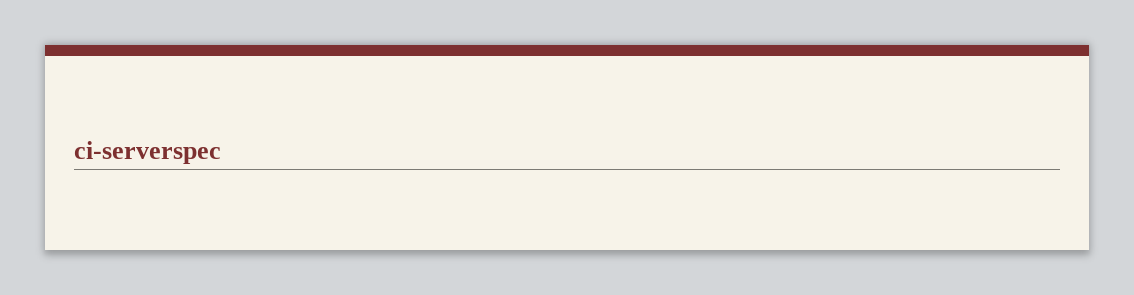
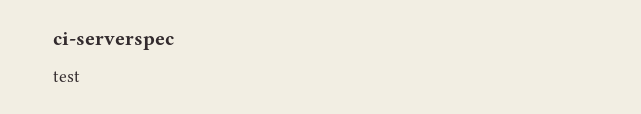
(221, 152) none -> [53,71,80,82] // test

